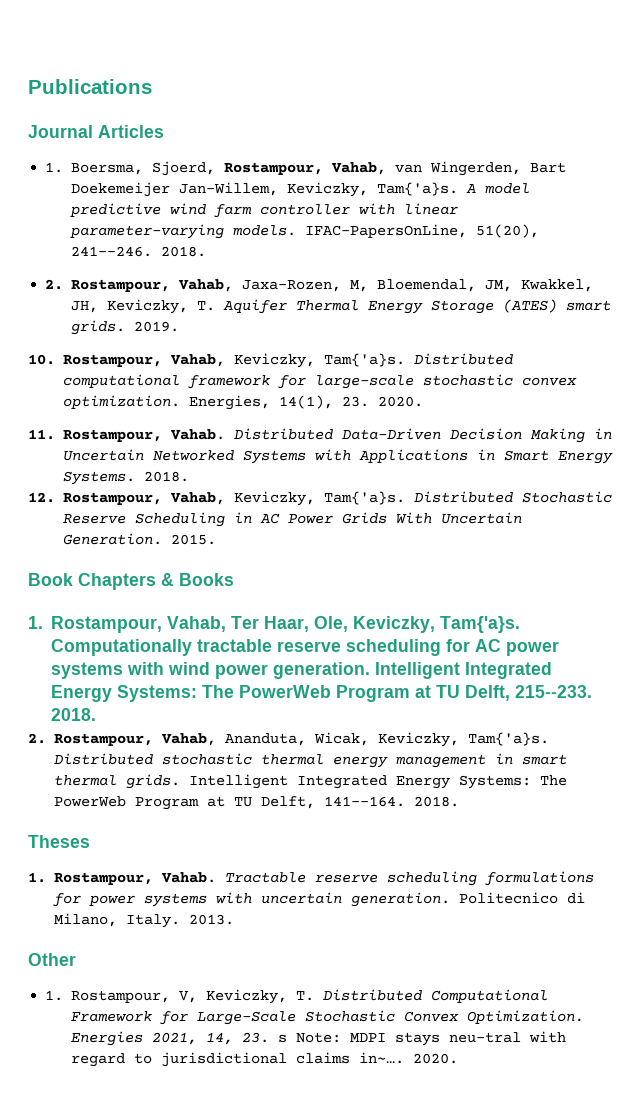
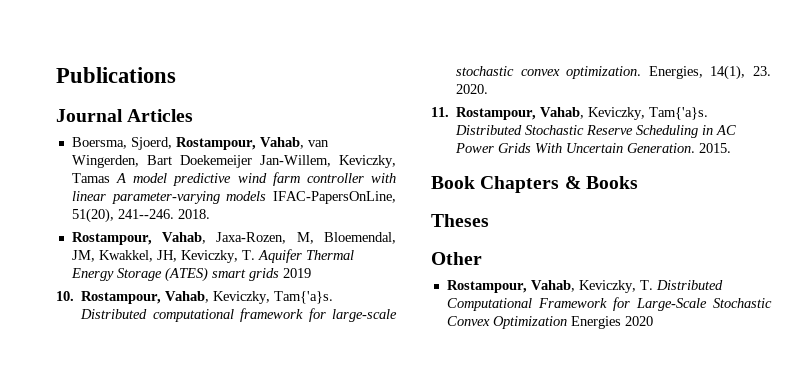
[45,162,64,173] 1. -> (194, 115) none
[376,182,458,196] Tam{'a}s. -> [71,173,110,183] Tamas
[232,225,296,236] models. -> [226,191,267,201] models
[45,279,64,290] 2. -> (210, 214) none
[70,320,179,335] grids. 2019. -> [248,268,311,281] grids 2019
[169,428,612,443] [62,449,613,464] [62,471,189,485] [28,492,162,505] Vahab. Distributed Data-Driven Decision Making in Uncertain Networked Systems with Applications in Smart Energy Systems. 2018. // 12. Rostampour, -> (537, 113) none
[28,616,520,633] [50,639,559,656] [50,662,552,679] [50,685,592,702] [50,708,96,721] [28,732,549,747] [53,753,567,768] [53,774,567,789] [53,796,459,810] [28,835,90,848] [28,871,594,886] [52,892,585,907] [53,913,234,928] [28,953,76,966] [45,990,197,1003] 1. Rostampour, Vahab, Ter Haar, Ole, Keviczky, Tam{'a}s. Computationally tractable reserve scheduling for AC power systems with wind power generation. Intelligent Integrated Energy Systems: The PowerWeb Program at TU Delft, 215--233. 2018. // 2. Rostampour, Vahab, Ananduta, Wicak, Keviczky, Tam{'a}s. Distributed stochastic thermal energy management in smart thermal grids. Intelligent Integrated Energy Systems: The PowerWeb Program at TU Delft, 141--164. 2018. // Theses // 1. Rostampour, Vahab. Tractable reserve scheduling formulations for power systems with uncertain generation. Politecnico di Milano, Italy. 2013. // Other // 1. Rostampour, V, -> [431,214,489,227] [431,252,482,265] [446,280,575,293] Theses // Other // Rostampour, Vahab,
[466,1010,584,1024] [70,1031,566,1046] [70,1052,458,1067] Optimization. Energies 2021, 14, 23. s Note: MDPI stays neu-tral with regard to jurisdictional claims in~…. 2020. -> [492,316,653,329] Optimization Energies 2020

